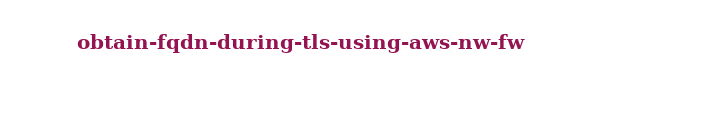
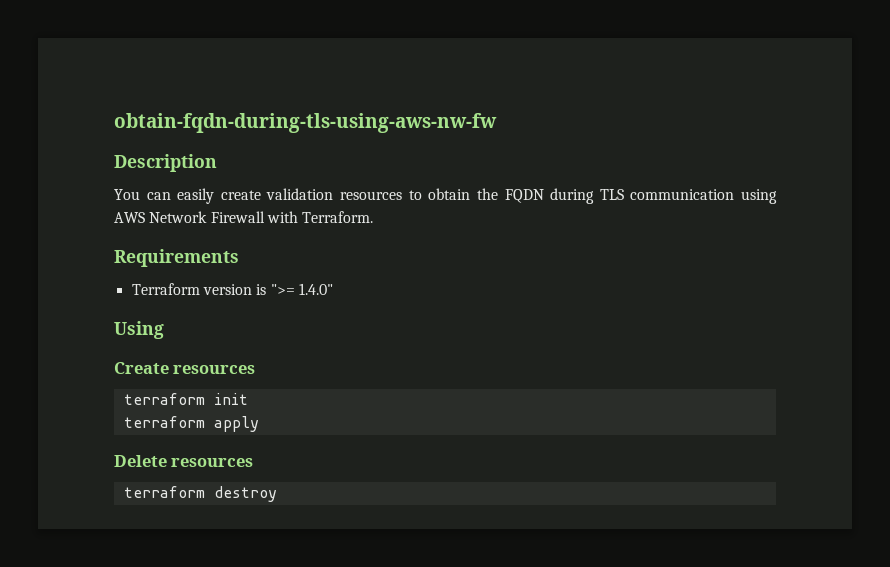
(525, 43) none -> [114,154,217,172] [114,188,778,204] [114,211,374,223] [114,249,239,267] [131,283,333,295] [114,321,164,339] [114,362,256,374] [123,393,248,405] [123,416,259,432] [114,455,254,467] [123,486,277,502] // Description // You can easily create validation resources to obtain the FQDN during TLS communication using AWS Network Firewall with Terraform. // Requirements // Terraform version is ">= 1.4.0" // Using // Create resources // terraform init // terraform apply // Delete resources // terraform destroy

